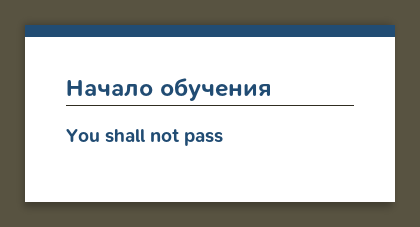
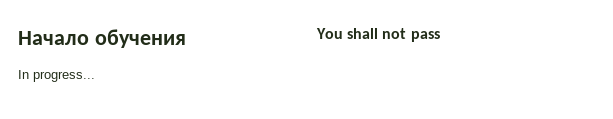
(272, 89) none -> [18,70,95,82] // In progress...

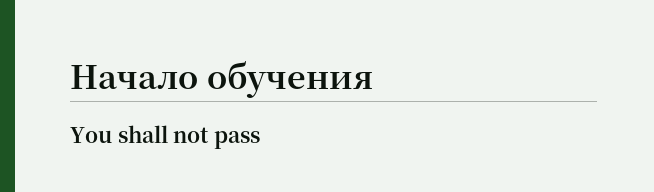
[18,70,95,82] // In progress... -> (373, 79) none

